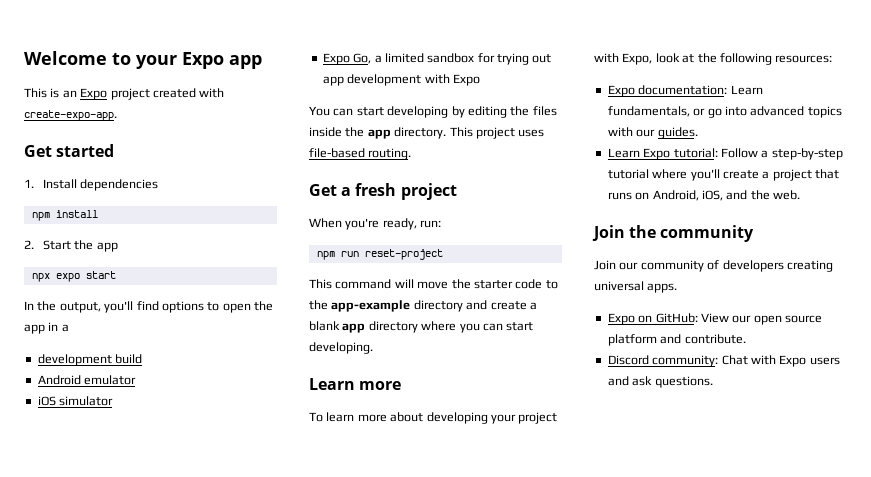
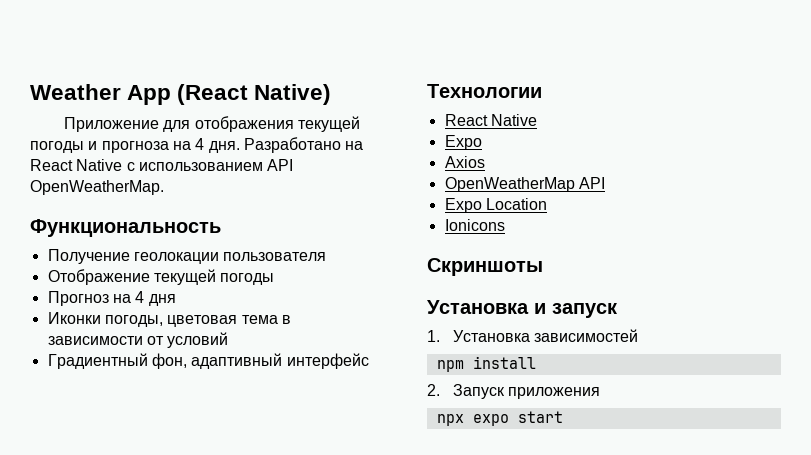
[24,51,262,69] [24,88,225,100] [24,110,117,121] [24,144,115,157] Welcome to your Expo app // This is an Expo project created with create-expo-app. // Get started -> [30,84,332,105] [64,116,361,132] [30,137,364,153] [30,159,294,171] [30,180,164,195] [30,219,221,237] [47,249,327,264] [47,269,275,285] [47,291,176,306] [47,312,291,327] [47,332,229,348] [47,353,369,369] [427,84,542,98] [444,114,537,126] [444,135,482,150] [444,156,485,168] [444,177,605,192] [444,198,547,213] [444,219,505,231] [427,258,543,276] [427,300,618,318] Weather App (React Native) // Приложение для отображения текущей погоды и прогноза на 4 дня. Разработано на React Native с использованием API OpenWeatherMap. // Функциональность // Получение геолокации пользователя // Отображение текущей погоды // Прогноз на 4 дня // Иконки погоды, цветовая тема в зависимости от условий // Градиентный фон, адаптивный интерфейс // Технологии // React Native // Expo // Axios // OpenWeatherMap API // Expo Location // Ionicons // Скриншоты // Установка и запуск
[42,179,159,191] Install dependencies -> [452,329,638,342] Установка зависимостей
[42,240,118,252] Start the app -> [452,384,600,399] Запуск приложения
[24,301,273,313] [24,322,69,334] [37,354,143,366] [37,375,137,385] [37,396,114,406] [322,53,552,65] [322,74,480,86] [309,106,557,118] [309,127,545,139] [309,148,412,160] [309,183,457,200] [309,218,442,230] [316,249,443,260] [309,279,558,289] [309,300,537,312] [309,321,534,333] [309,342,373,354] [309,378,402,390] [309,412,558,424] [594,53,833,65] [607,85,763,97] [607,106,842,118] [607,127,698,139] [607,148,843,160] [607,169,839,181] [607,190,800,201] [592,225,755,242] [594,260,833,272] [594,281,678,293] [607,313,822,325] [607,334,746,346] [607,355,840,367] [607,376,713,388] // In the output, you'll find options to open the app in a // development build // Android emulator // iOS simulator // Expo Go, a limited sandbox for trying out app development with Expo // You can start developing by editing the files inside the app directory. This project uses file-based routing. // Get a fresh project // When you're ready, run: // npm run reset-project // This command will move the starter code to the app-example directory and create a blank app directory where you can start developing. // Learn more // To learn more about developing your project with Expo, look at the following resources: // Expo documentation: Learn fundamentals, or go into advanced topics with our guides. // Learn Expo tutorial: Follow a step-by-step tutorial where you'll create a project that runs on Android, iOS, and the web. // Join the community // Join our community of developers creating universal apps. // Expo on GitHub: View our open source platform and contribute. // Discord community: Chat with Expo users and ask questions. -> (563, 417) none

